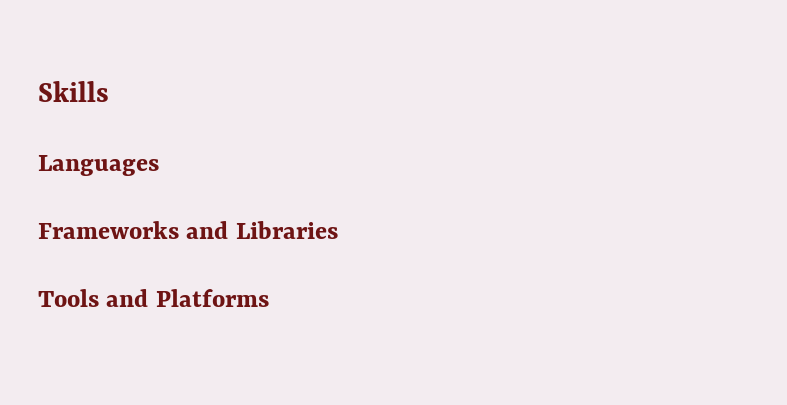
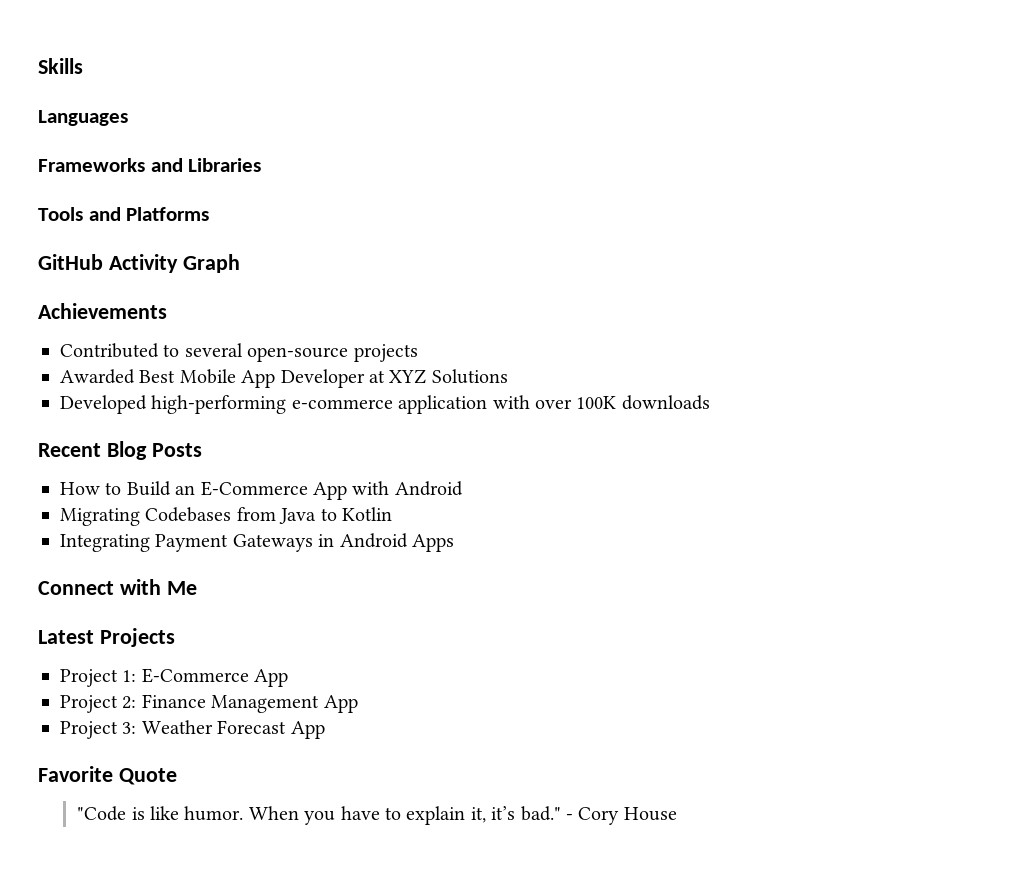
(269, 298) none -> [38,254,240,273] [38,303,167,319] [60,343,418,362] [60,369,508,388] [60,395,710,414] [38,441,202,460] [60,481,463,500] [60,507,392,526] [60,533,454,552] [38,579,197,595] [38,628,175,647] [60,668,289,687] [60,694,358,713] [60,720,325,739] [38,766,177,785] [77,806,677,825] // GitHub Activity Graph // Achievements // Contributed to several open-source projects // Awarded Best Mobile App Developer at XYZ Solutions // Developed high-performing e-commerce application with over 100K downloads // Recent Blog Posts // How to Build an E-Commerce App with Android // Migrating Codebases from Java to Kotlin // Integrating Payment Gateways in Android Apps // Connect with Me // Latest Projects // Project 1: E-Commerce App // Project 2: Finance Management App // Project 3: Weather Forecast App // Favorite Quote // "Code is like humor. When you have to explain it, it’s bad." - Cory House

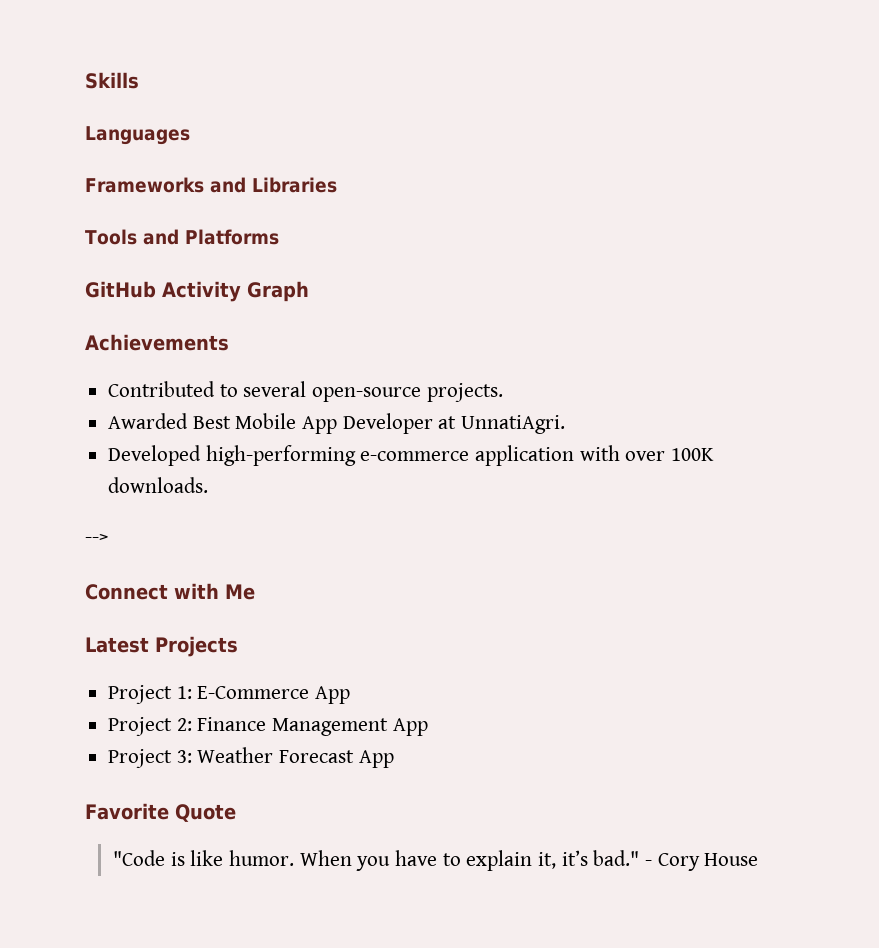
[353,344,418,362] projects -> [426,383,503,402] projects.
[389,369,508,384] XYZ Solutions -> [461,415,566,434] UnnatiAgri.
[621,395,710,410] [38,441,202,460] [60,481,463,500] [60,507,392,526] [60,533,454,552] downloads // Recent Blog Posts // How to Build an E-Commerce App with Android // Migrating Codebases from Java to Kotlin // Integrating Payment Gateways in Android Apps -> [108,477,209,493] [85,534,108,543] downloads. // -->

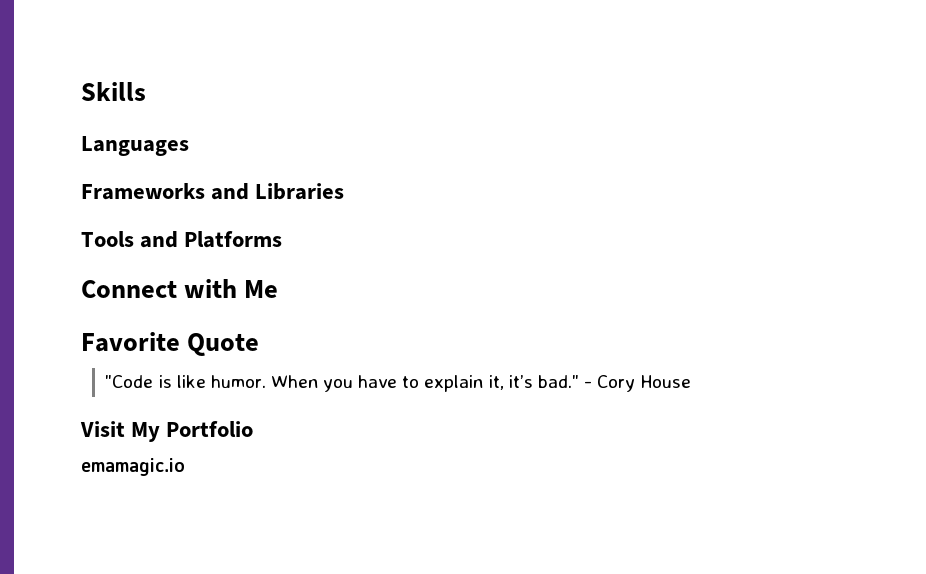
[85,281,309,302] [85,334,229,351] [108,381,503,402] [108,413,566,434] [108,445,715,466] [108,477,209,493] [85,534,108,543] [85,583,255,600] [85,636,238,657] [108,685,351,704] [108,717,428,736] [108,747,394,768] GitHub Activity Graph // Achievements // Contributed to several open-source projects. // Awarded Best Mobile App Developer at UnnatiAgri. // Developed high-performing e-commerce application with over 100K downloads. // --> // Connect with Me // Latest Projects // Project 1: E-Commerce App // Project 2: Finance Management App // Project 3: Weather Forecast App -> [81,279,279,298] Connect with Me
(759, 859) none -> [80,421,254,442] [81,458,185,476] // Visit My Portfolio // emamagic.io

